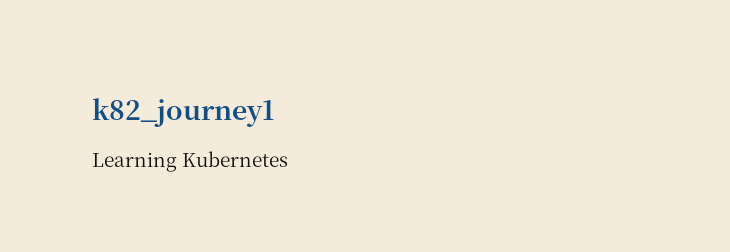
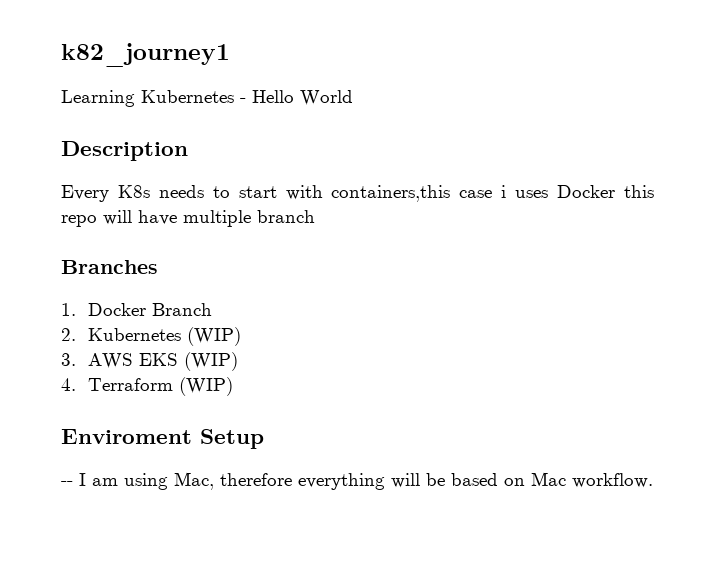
(289, 159) none -> [240,90,353,106] [61,141,188,161] [61,185,655,202] [61,210,315,227] [61,260,158,274] [61,303,213,316] [61,327,242,346] [61,352,239,371] [61,377,234,396] [61,429,264,449] [61,472,653,490] - Hello World // Description // Every K8s needs to start with containers,this case i uses Docker this repo will have multiple branch // Branches // 1. Docker Branch // 2. Kubernetes (WIP) // 3. AWS EKS (WIP) // 4. Terraform (WIP) // Enviroment Setup // -- I am using Mac, therefore everything will be based on Mac workflow.

